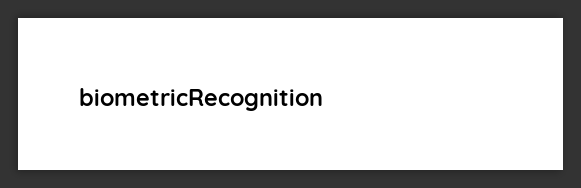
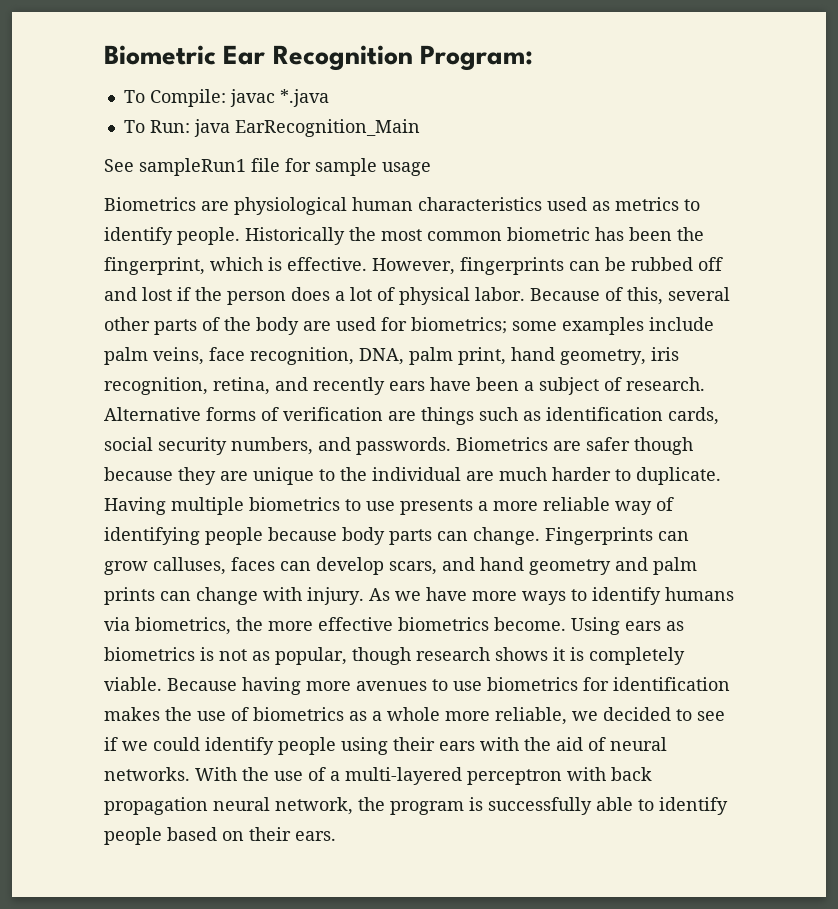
[79,88,323,111] biometricRecognition -> [104,45,534,71] [123,89,329,107] [123,119,420,137] [104,158,431,176] [104,197,700,215] [104,227,704,245] [104,257,723,275] [104,287,730,305] [104,317,714,335] [104,347,679,365] [104,377,705,395] [104,407,719,425] [104,437,693,455] [104,467,721,485] [104,497,674,515] [104,527,689,545] [104,557,697,575] [104,587,734,605] [104,617,684,635] [104,647,685,665] [104,677,730,695] [104,707,725,725] [104,737,667,755] [104,767,652,785] [104,797,728,815] [104,827,336,845] Biometric Ear Recognition Program: // To Compile: javac *.java // To Run: java EarRecognition_Main // See sampleRun1 file for sample usage // Biometrics are physiological human characteristics used as metrics to identify people. Historically the most common biometric has been the fingerprint, which is effective. However, fingerprints can be rubbed off and lost if the person does a lot of physical labor. Because of this, several other parts of the body are used for biometrics; some examples include palm veins, face recognition, DNA, palm print, hand geometry, iris recognition, retina, and recently ears have been a subject of research. Alternative forms of verification are things such as identification cards, social security numbers, and passwords. Biometrics are safer though because they are unique to the individual are much harder to duplicate. Having multiple biometrics to use presents a more reliable way of identifying people because body parts can change. Fingerprints can grow calluses, faces can develop scars, and hand geometry and palm prints can change with injury. As we have more ways to identify humans via biometrics, the more effective biometrics become. Using ears as biometrics is not as popular, though research shows it is completely viable. Because having more avenues to use biometrics for identification makes the use of biometrics as a whole more reliable, we decided to see if we could identify people using their ears with the aid of neural networks. With the use of a multi-layered perceptron with back propagation neural network, the program is successfully able to identify people based on their ears.

